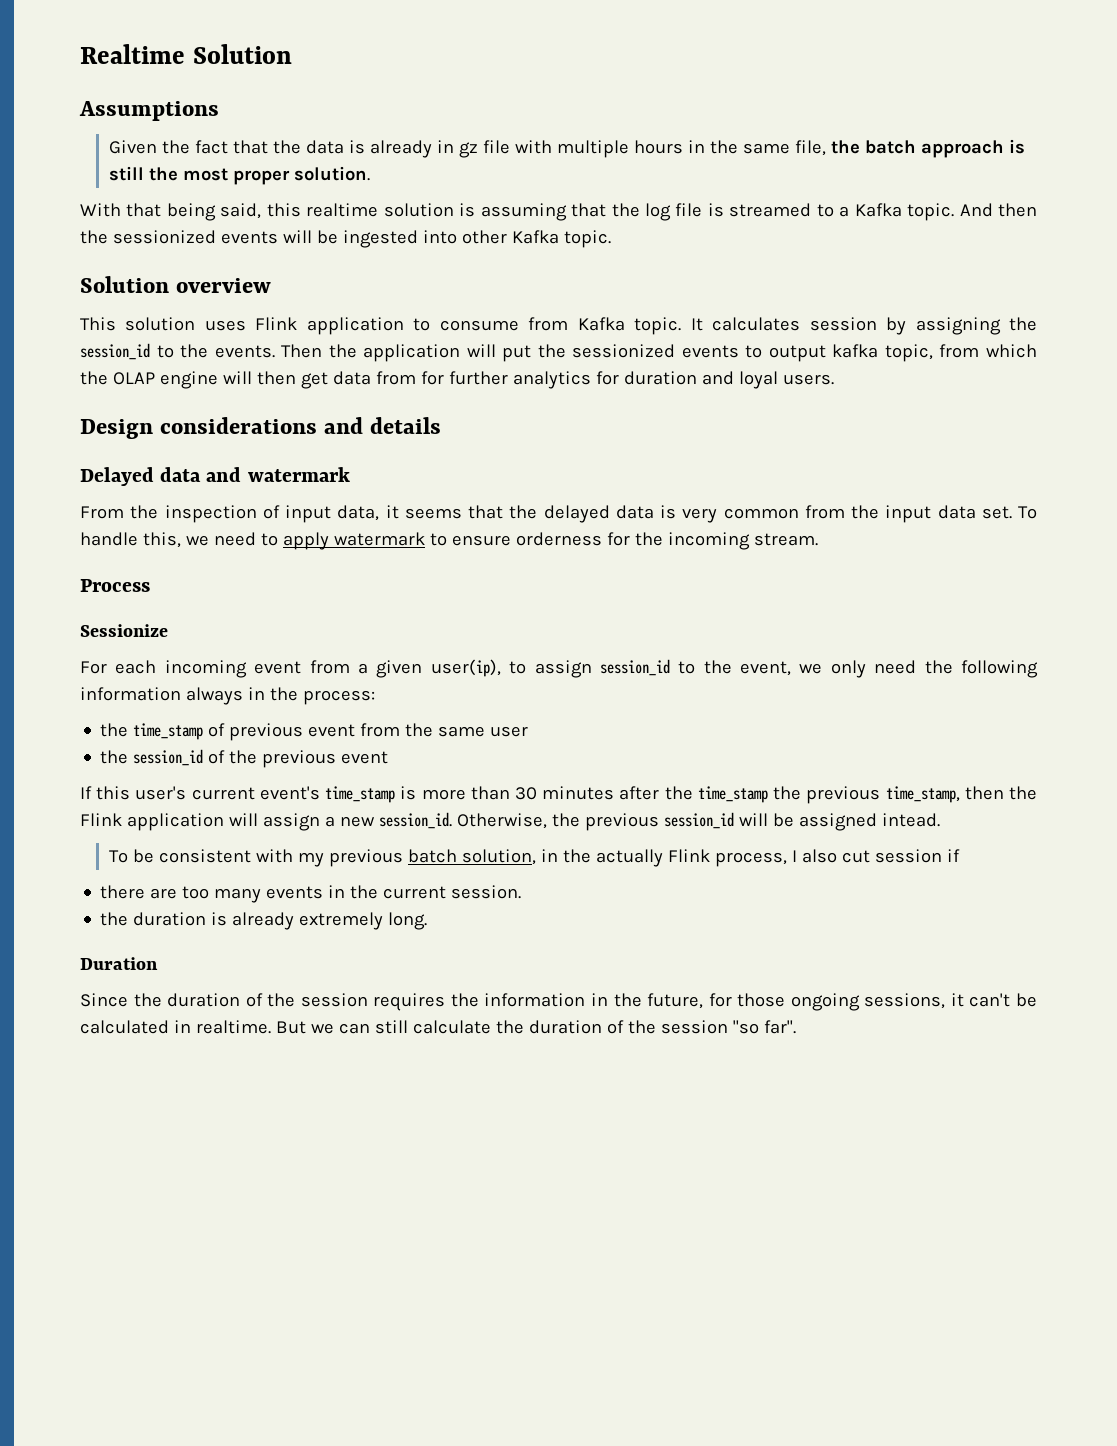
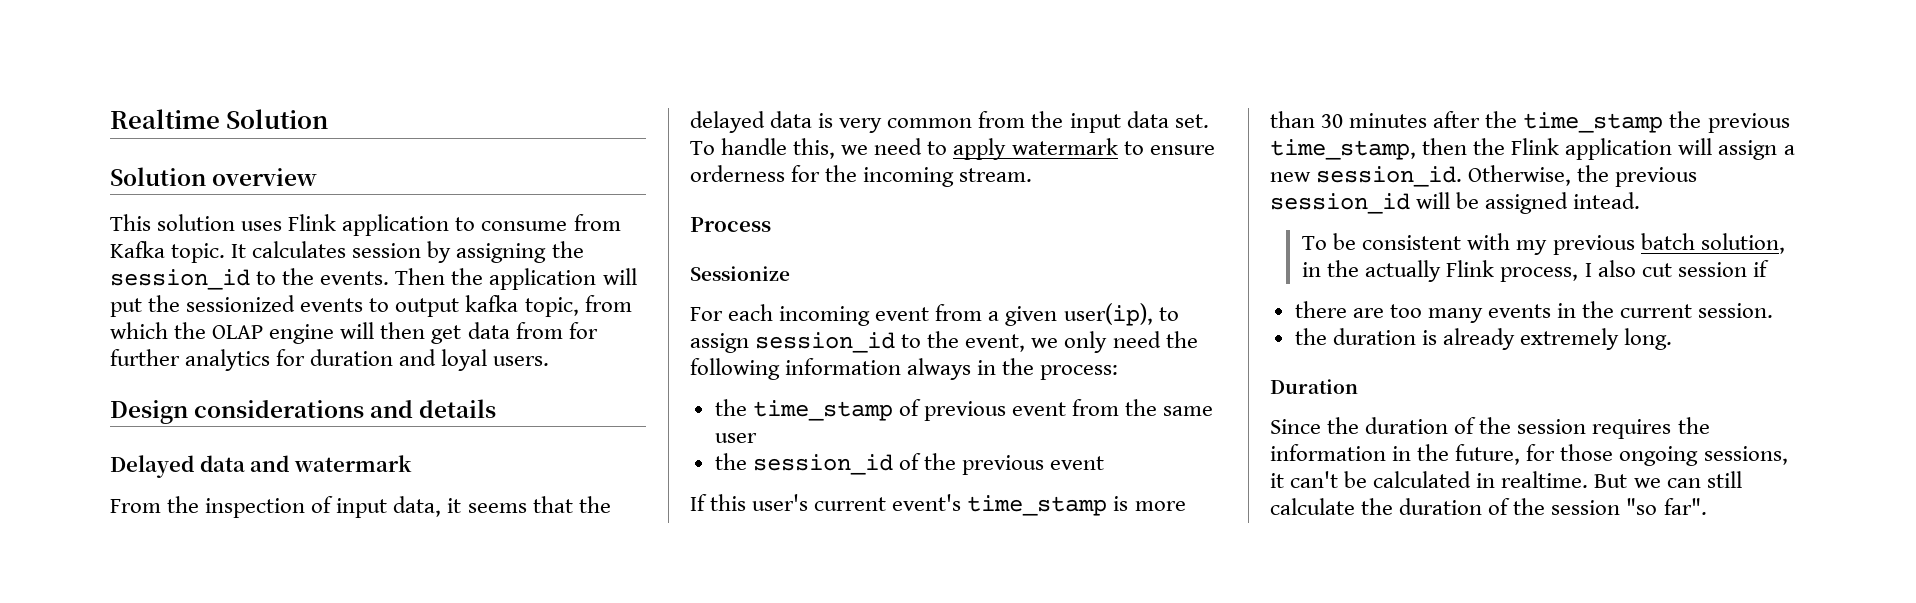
[79,101,219,121] [109,139,1026,158] [109,166,371,185] [80,203,1038,221] [80,230,611,248] // Assumptions // Given the fact that the data is already in gz file with multiple hours in the same file, the batch approach is still the most proper solution. // With that being said, this realtime solution is assuming that the log file is streamed to a Kafka topic. And then the sessionized events will be ingested into other Kafka topic. -> (329, 119) none

